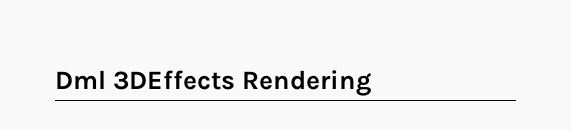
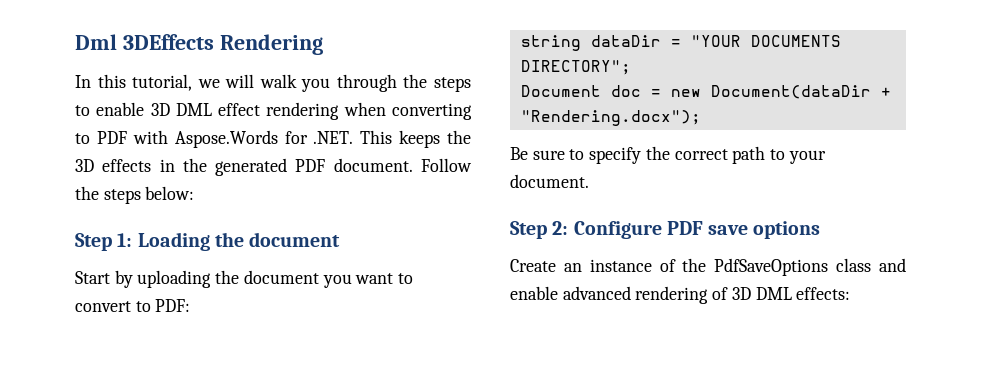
(372, 83) none -> [75,74,472,92] [75,102,472,120] [75,130,471,148] [75,158,472,176] [75,186,195,204] [75,232,341,251] [75,270,414,288] [75,299,191,312] [520,35,841,51] [520,60,631,75] [520,85,891,99] [520,110,701,126] [510,146,826,164] [510,174,589,188] [510,221,821,239] [510,258,906,276] [510,286,851,304] // In this tutorial, we will walk you through the steps to enable 3D DML effect rendering when converting to PDF with Aspose.Words for .NET. This keeps the 3D effects in the generated PDF document. Follow the steps below: // Step 1: Loading the document // Start by uploading the document you want to convert to PDF: // string dataDir = "YOUR DOCUMENTS DIRECTORY"; // Document doc = new Document(dataDir + "Rendering.docx"); // Be sure to specify the correct path to your document. // Step 2: Configure PDF save options // Create an instance of the PdfSaveOptions class and enable advanced rendering of 3D DML effects:

